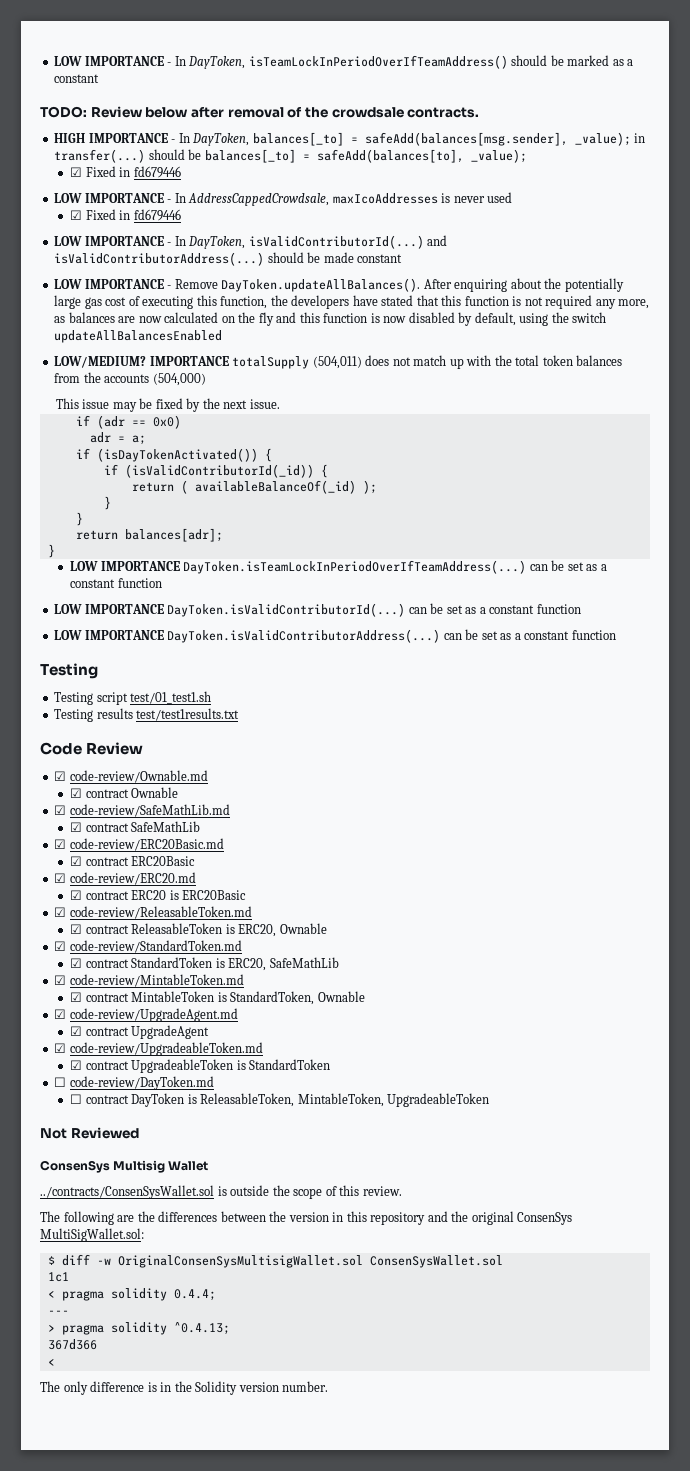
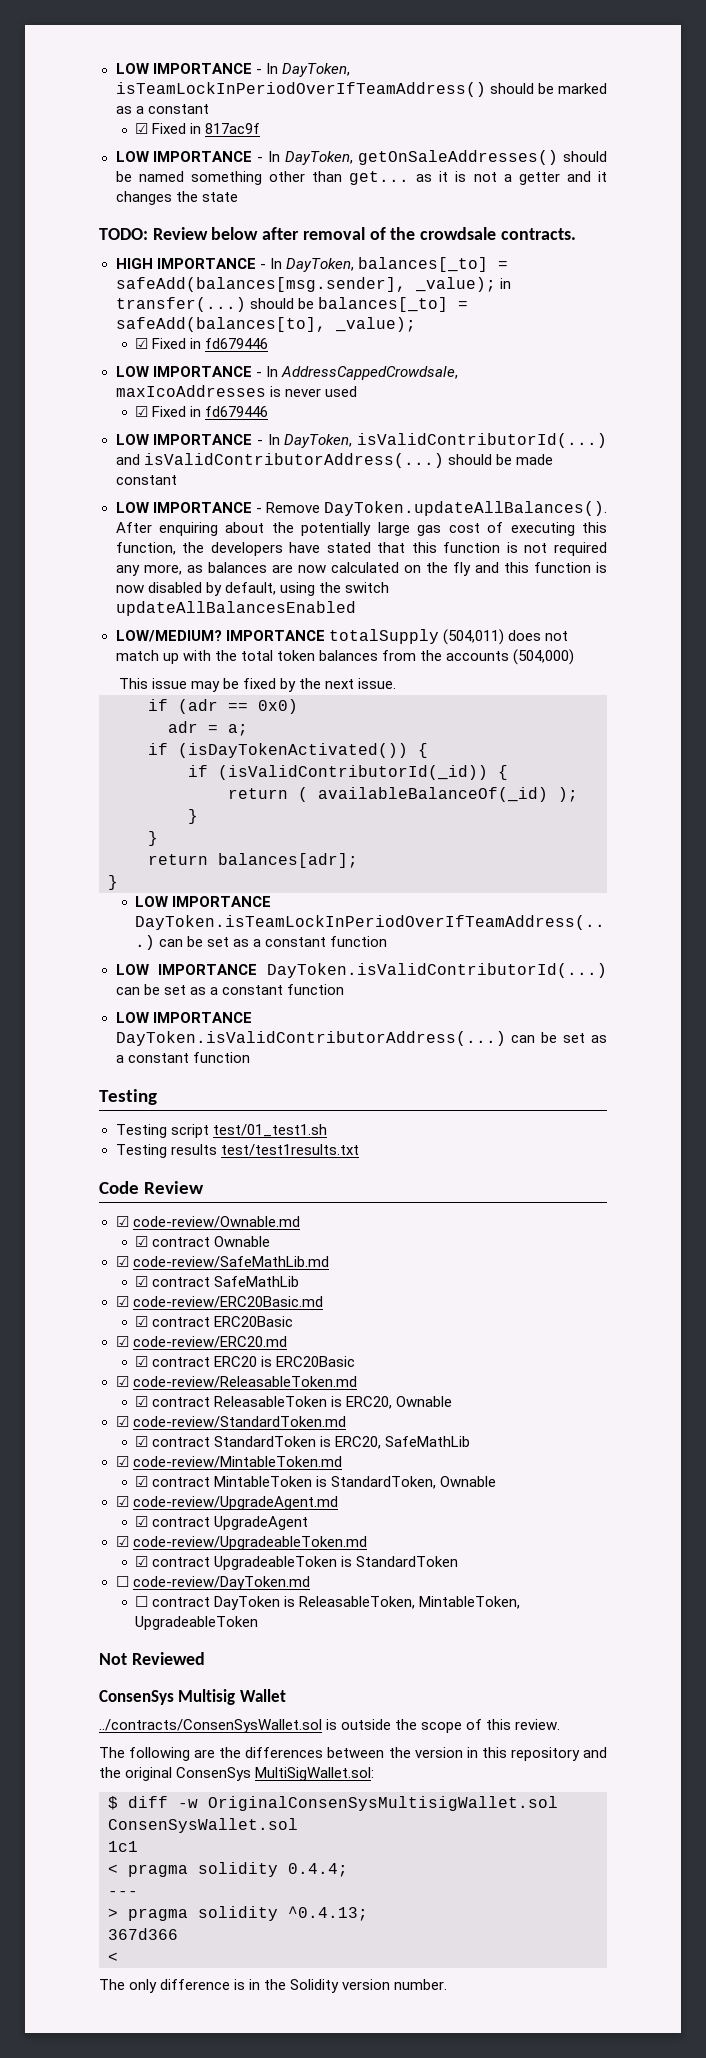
(100, 78) none -> [135,123,261,134] [115,150,607,165] [115,171,608,185] [115,191,238,205] // ☑ Fixed in 817ac9f // LOW IMPORTANCE - In DayToken, getOnSaleAddresses() should be named something other than get... as it is not a getter and it changes the state

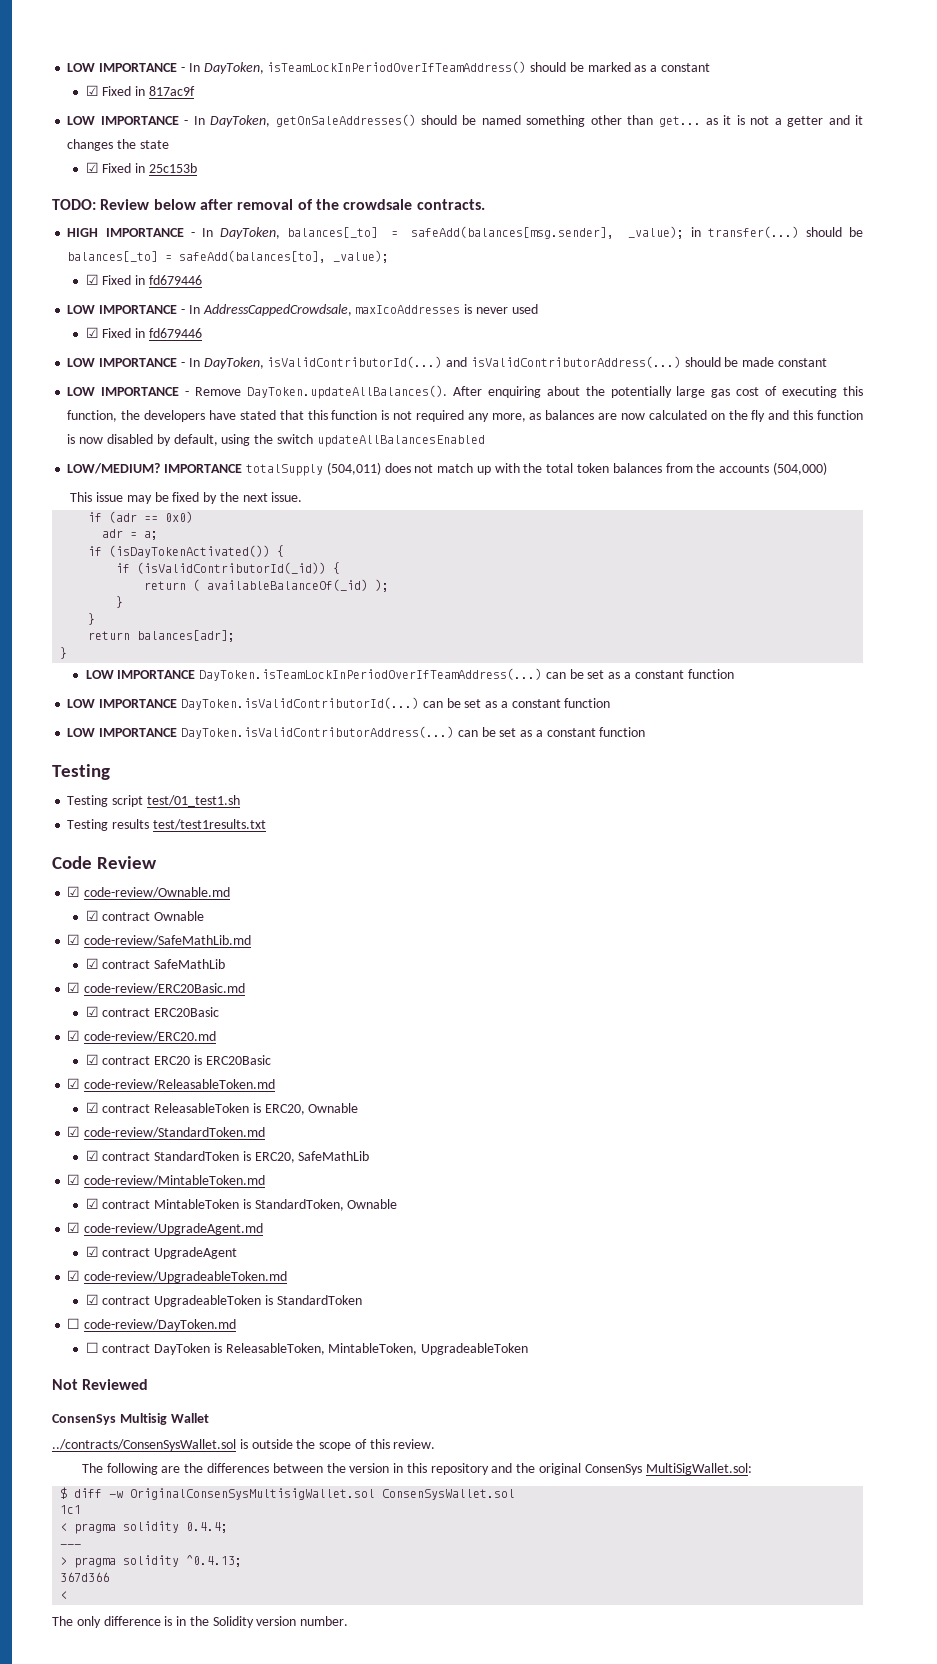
(238, 197) none -> [85,162,197,173] // ☑ Fixed in 25c153b

